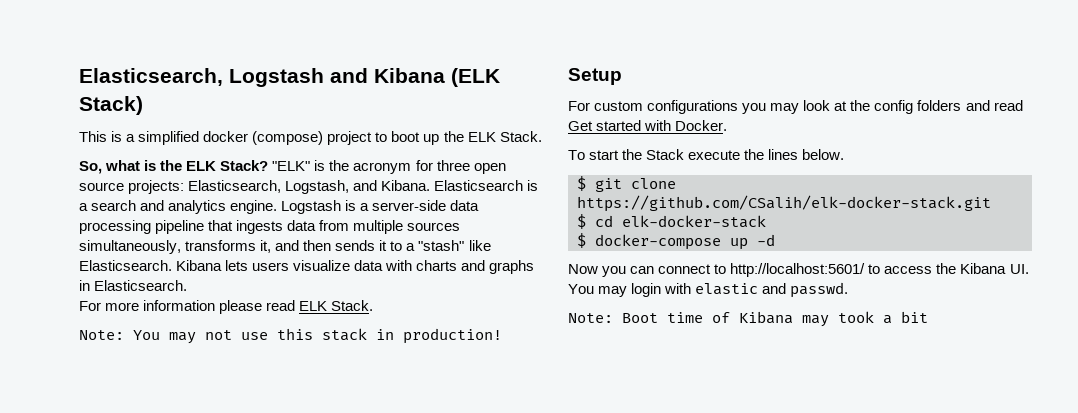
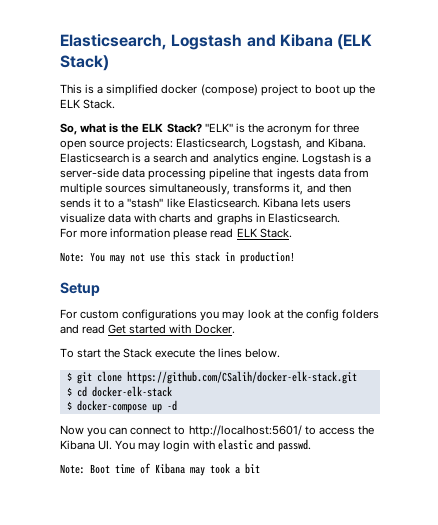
[577,195,991,212] https://github.com/CSalih/elk-docker-stack.git -> [126,371,357,384] https://github.com/CSalih/docker-elk-stack.git
[622,215,766,228] elk-docker-stack -> [91,386,172,397] docker-elk-stack

